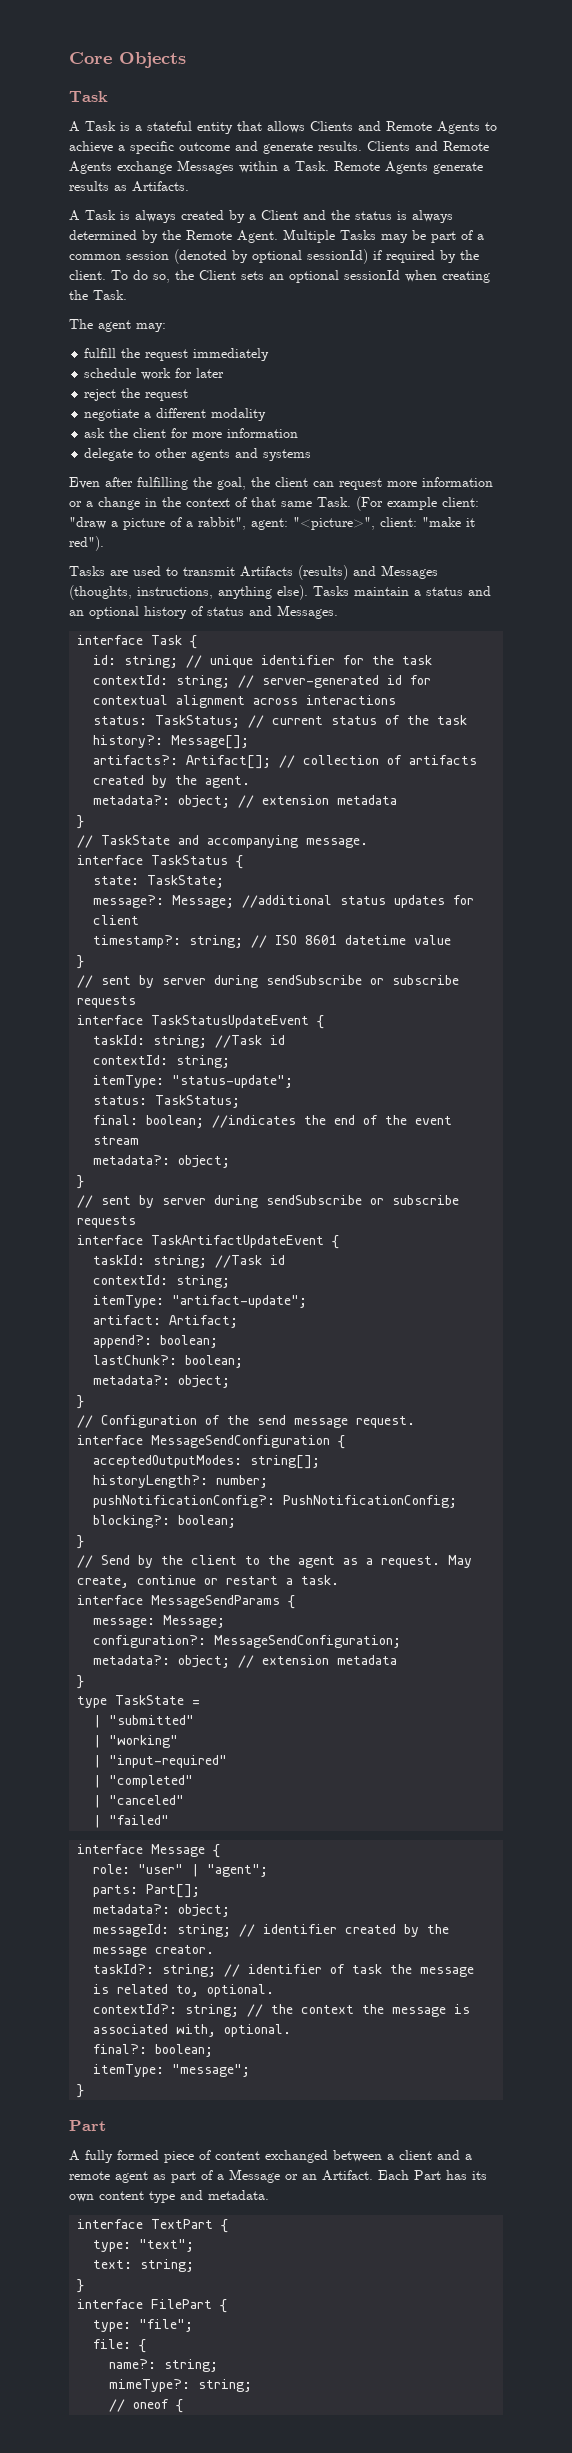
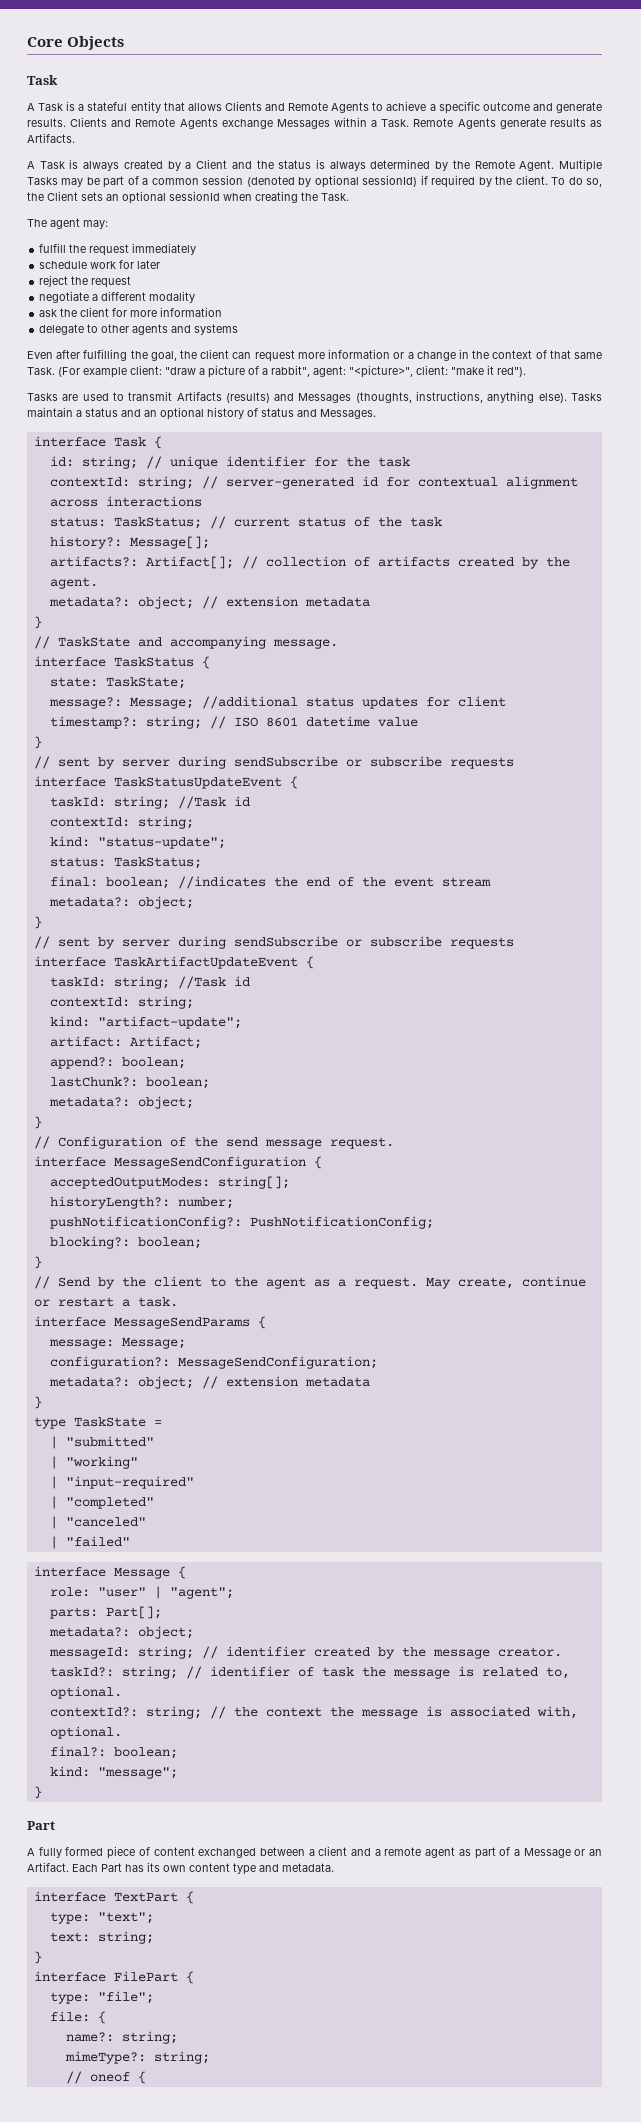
[93,1075,165,1088] itemType: -> [49,836,90,847] kind:
[93,1295,165,1308] itemType: -> [49,1016,90,1027] kind:
[93,2064,165,2077] itemType: -> [49,1766,90,1777] kind:

